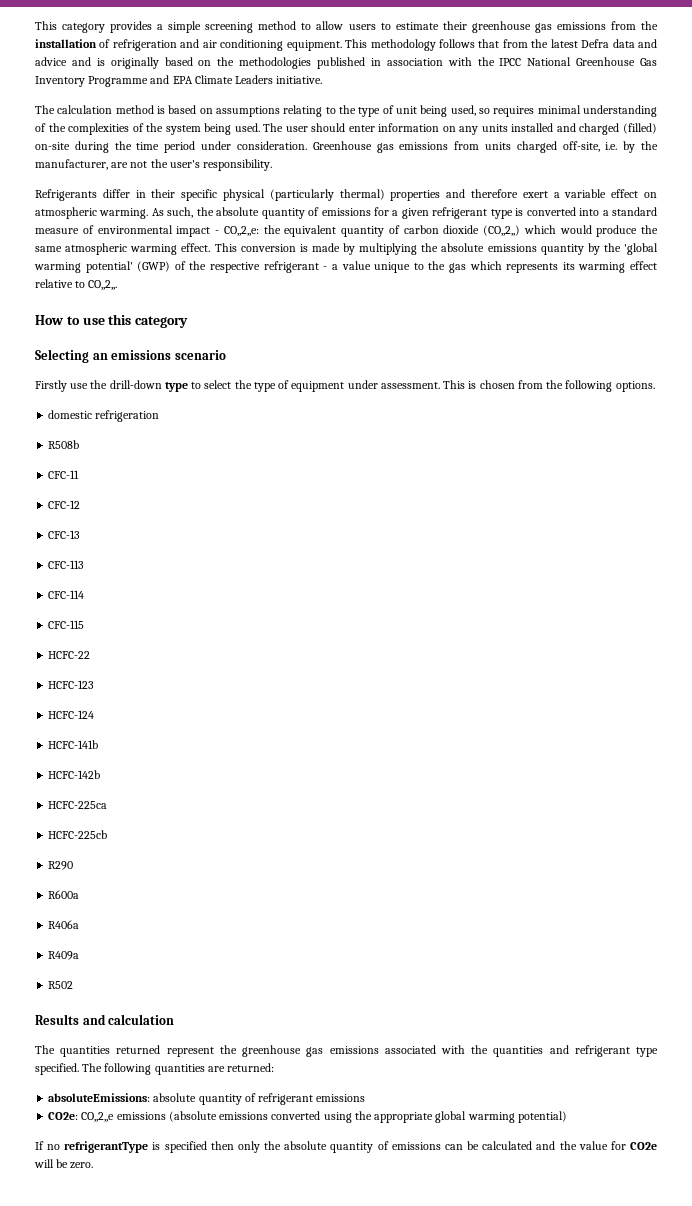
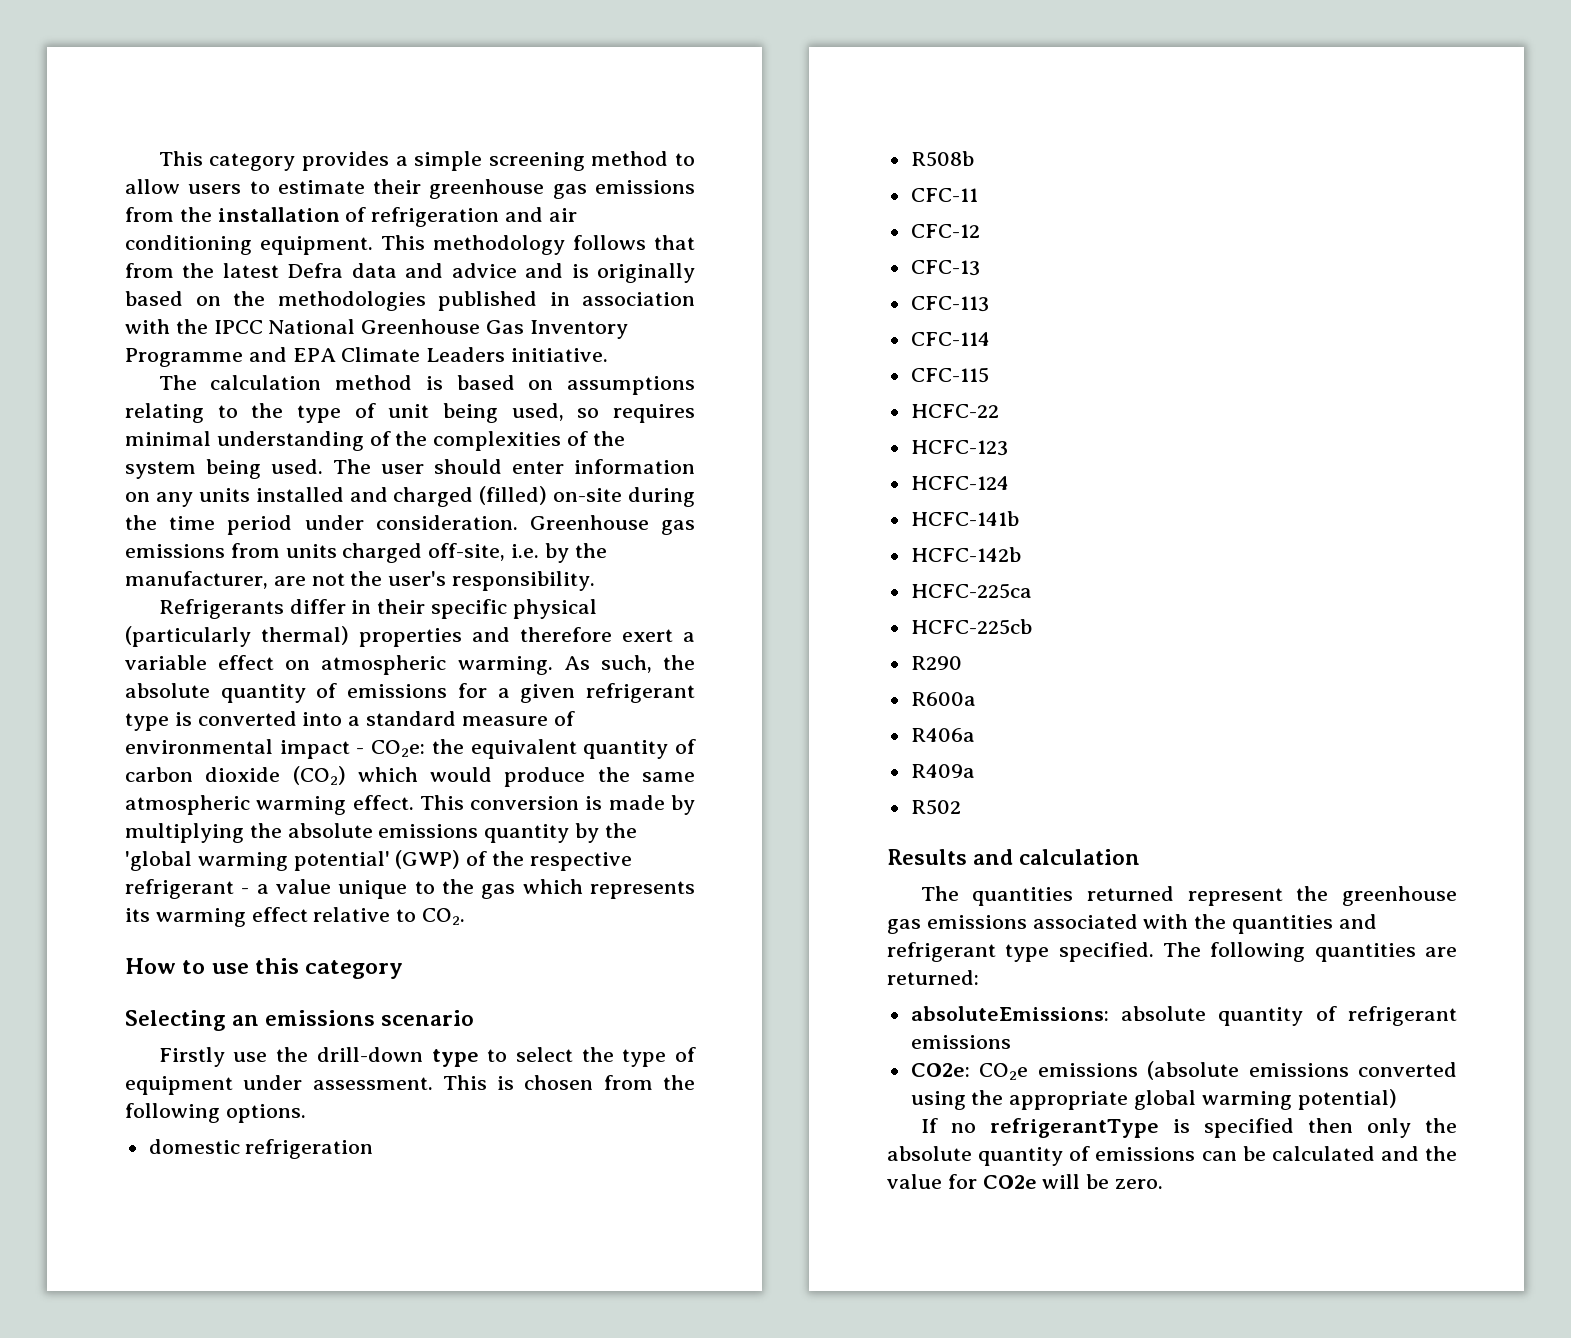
[223,226,259,236] CO,,2,,e: -> [371,740,426,757] CO2e:
[483,225,520,236] (CO,,2,,) -> [292,766,346,785] (CO2)
[88,280,118,290] CO,,2,,. -> [422,908,466,925] CO2.
[81,1112,115,1122] CO,,2,,e -> [979,1063,1029,1080] CO2e

